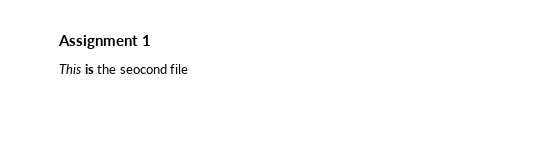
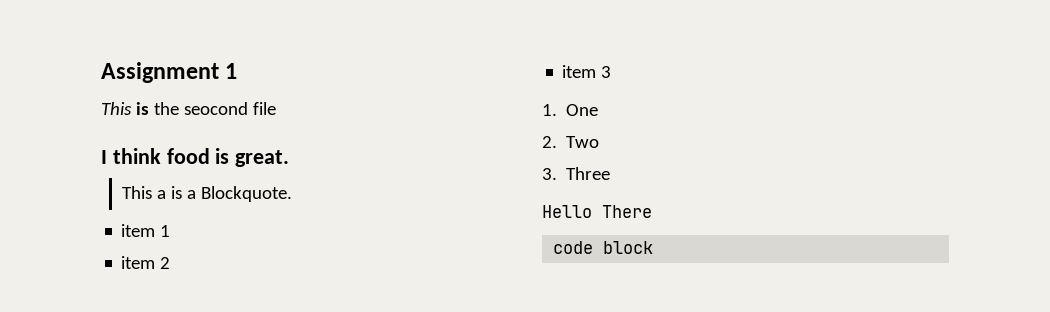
(189, 69) none -> [101,148,290,167] [122,186,293,202] [121,224,171,237] [121,256,171,269] [562,65,612,78] [542,104,599,116] [542,136,600,148] [542,167,611,180] [542,205,652,218] [553,241,654,254] // I think food is great. // This a is a Blockquote. // item 1 // item 2 // item 3 // 1. One // 2. Two // 3. Three // Hello There // code block

